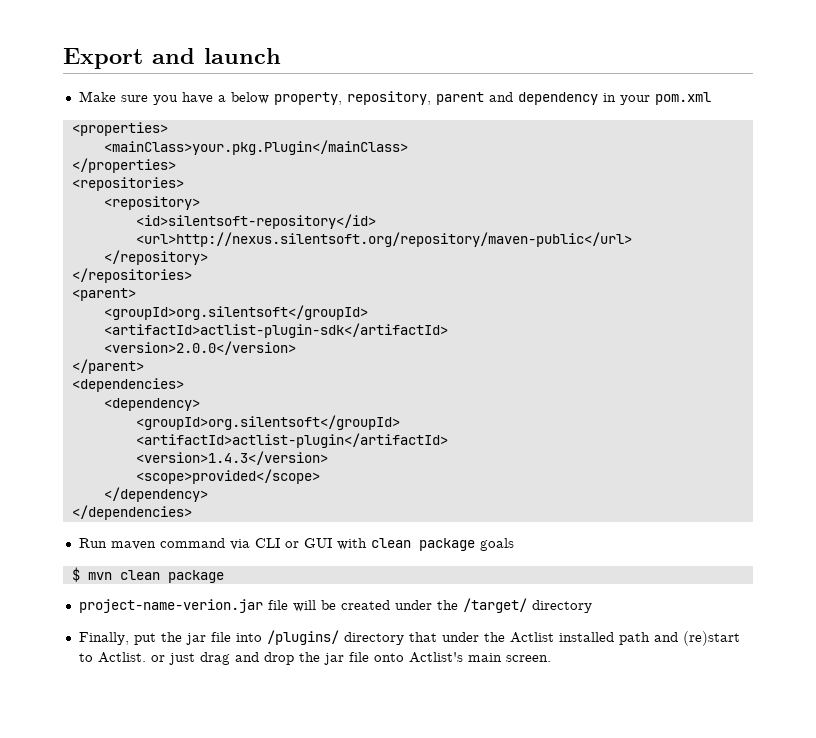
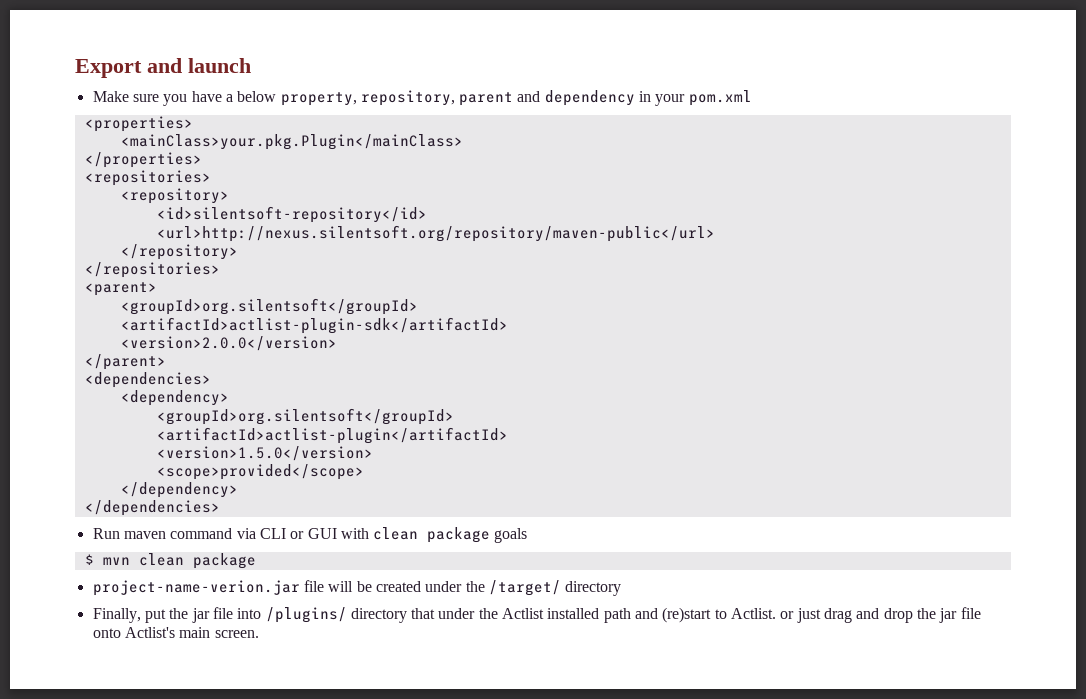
[135,451,328,465] <version>1.4.3</version> -> [156,446,373,461] <version>1.5.0</version>

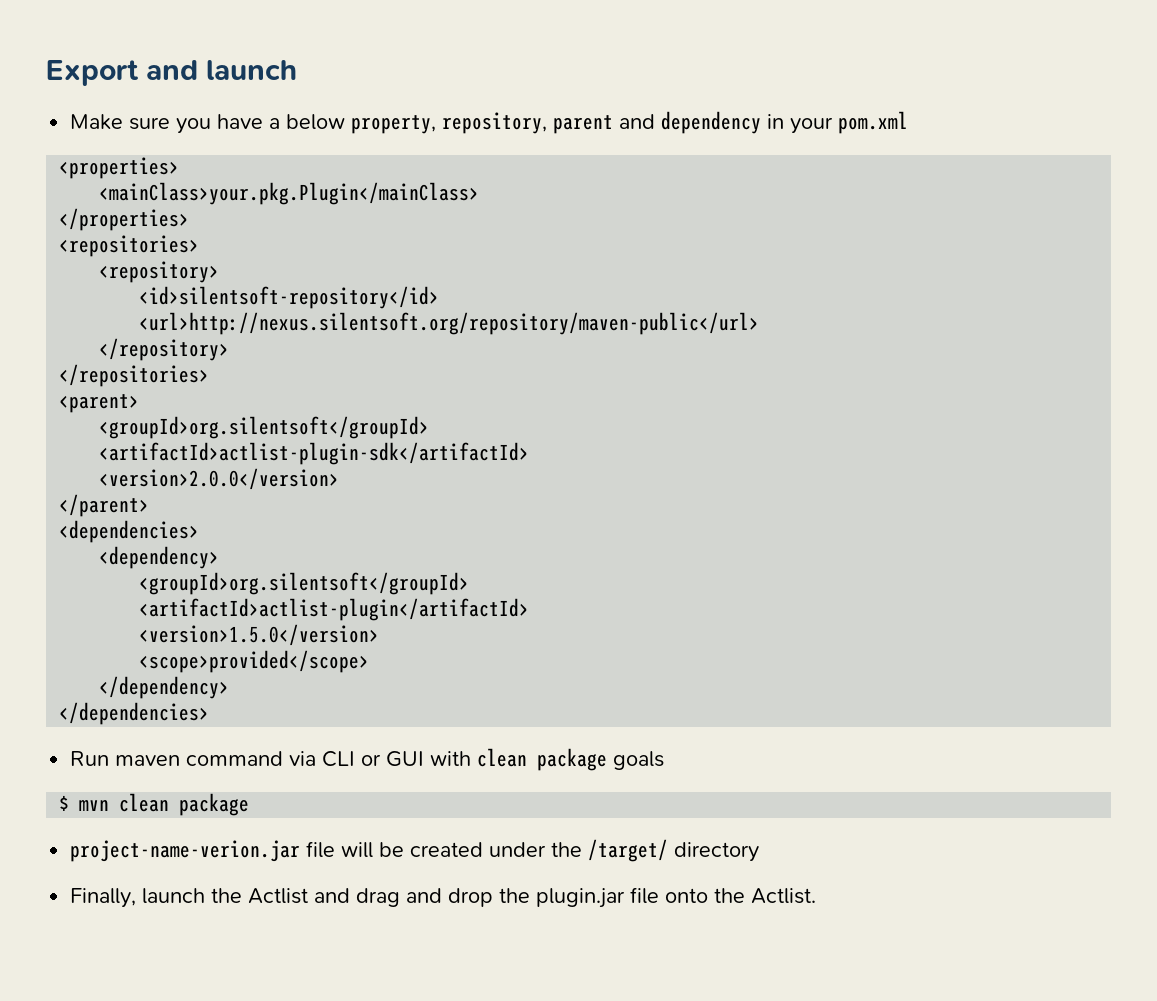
[144,607,821,623] put the jar file into /plugins/ directory that under the Actlist installed path and (re)start to Actlist. or just -> [142,888,351,904] launch the Actlist and
[939,608,958,623] jar -> [536,888,626,908] plugin.jar
[124,627,259,638] Actlist's main screen. -> [714,888,817,904] the Actlist.

